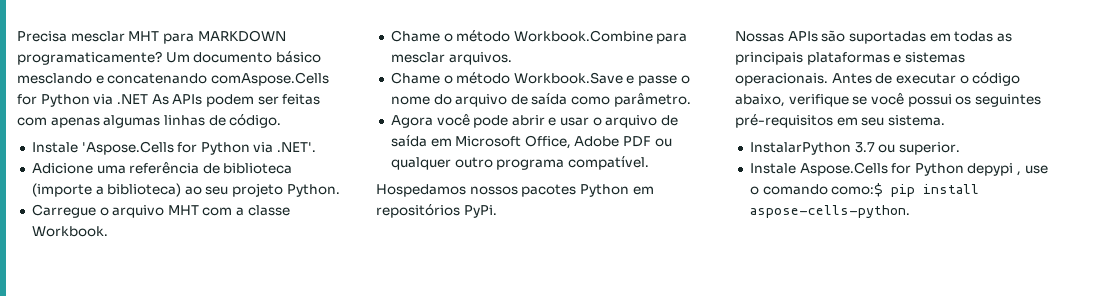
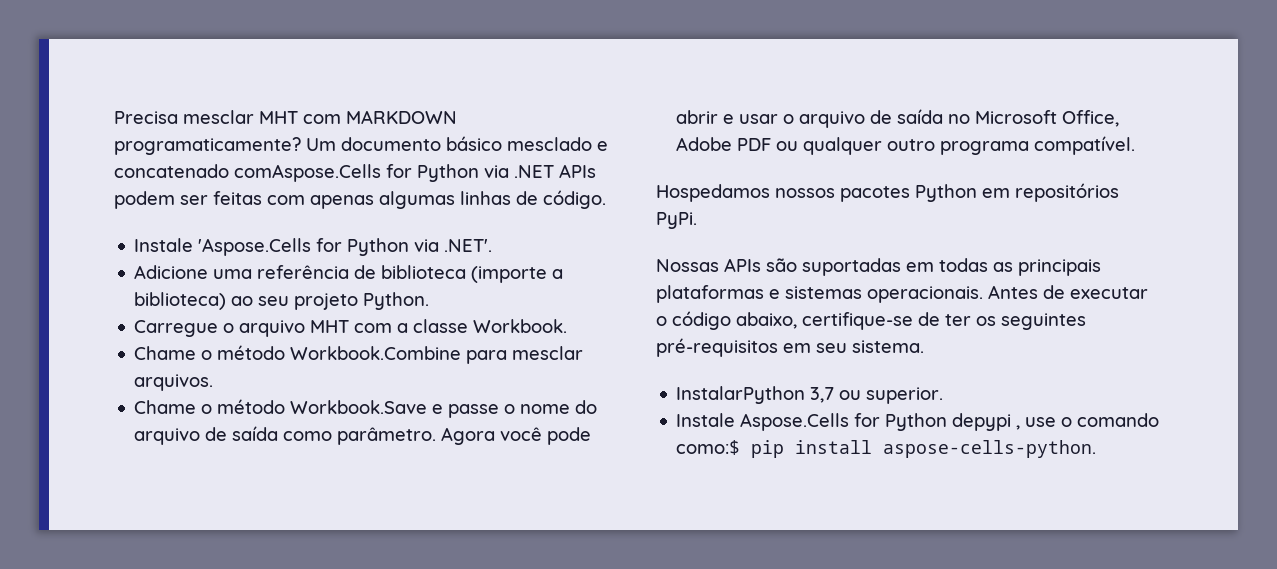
[162,33,194,44] para -> [303,114,341,124] com
[17,73,208,84] mesclando e concatenando -> [507,137,608,151] [114,164,229,178] mesclado e concatenado
[151,94,169,105] As -> (554, 171) none
(691, 100) // -> (437, 436) none
[430,138,452,147] em -> [948,114,971,124] no
[788,93,952,107] verifique se você possui -> [802,312,971,330] certifique-se de ter
[854,142,875,153] 3.7 -> [810,387,835,403] 3,7

